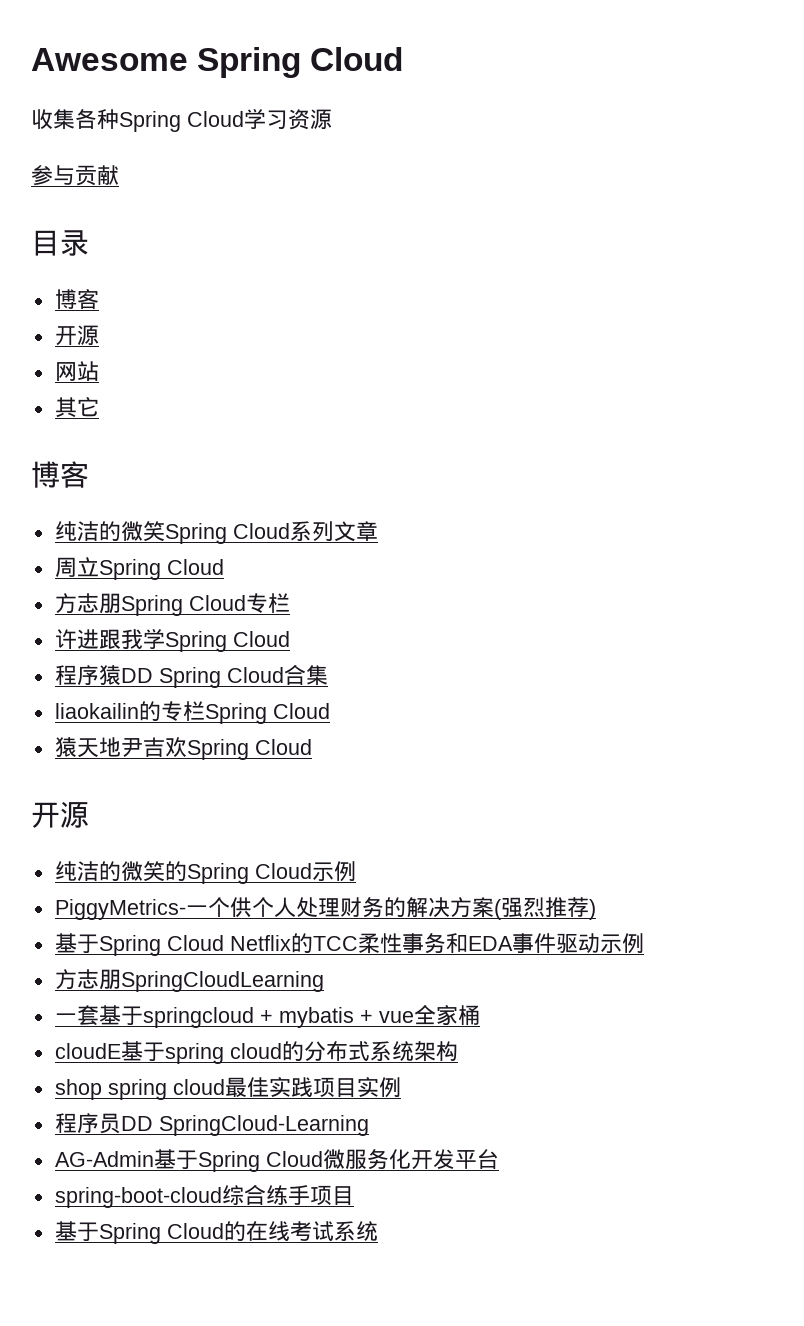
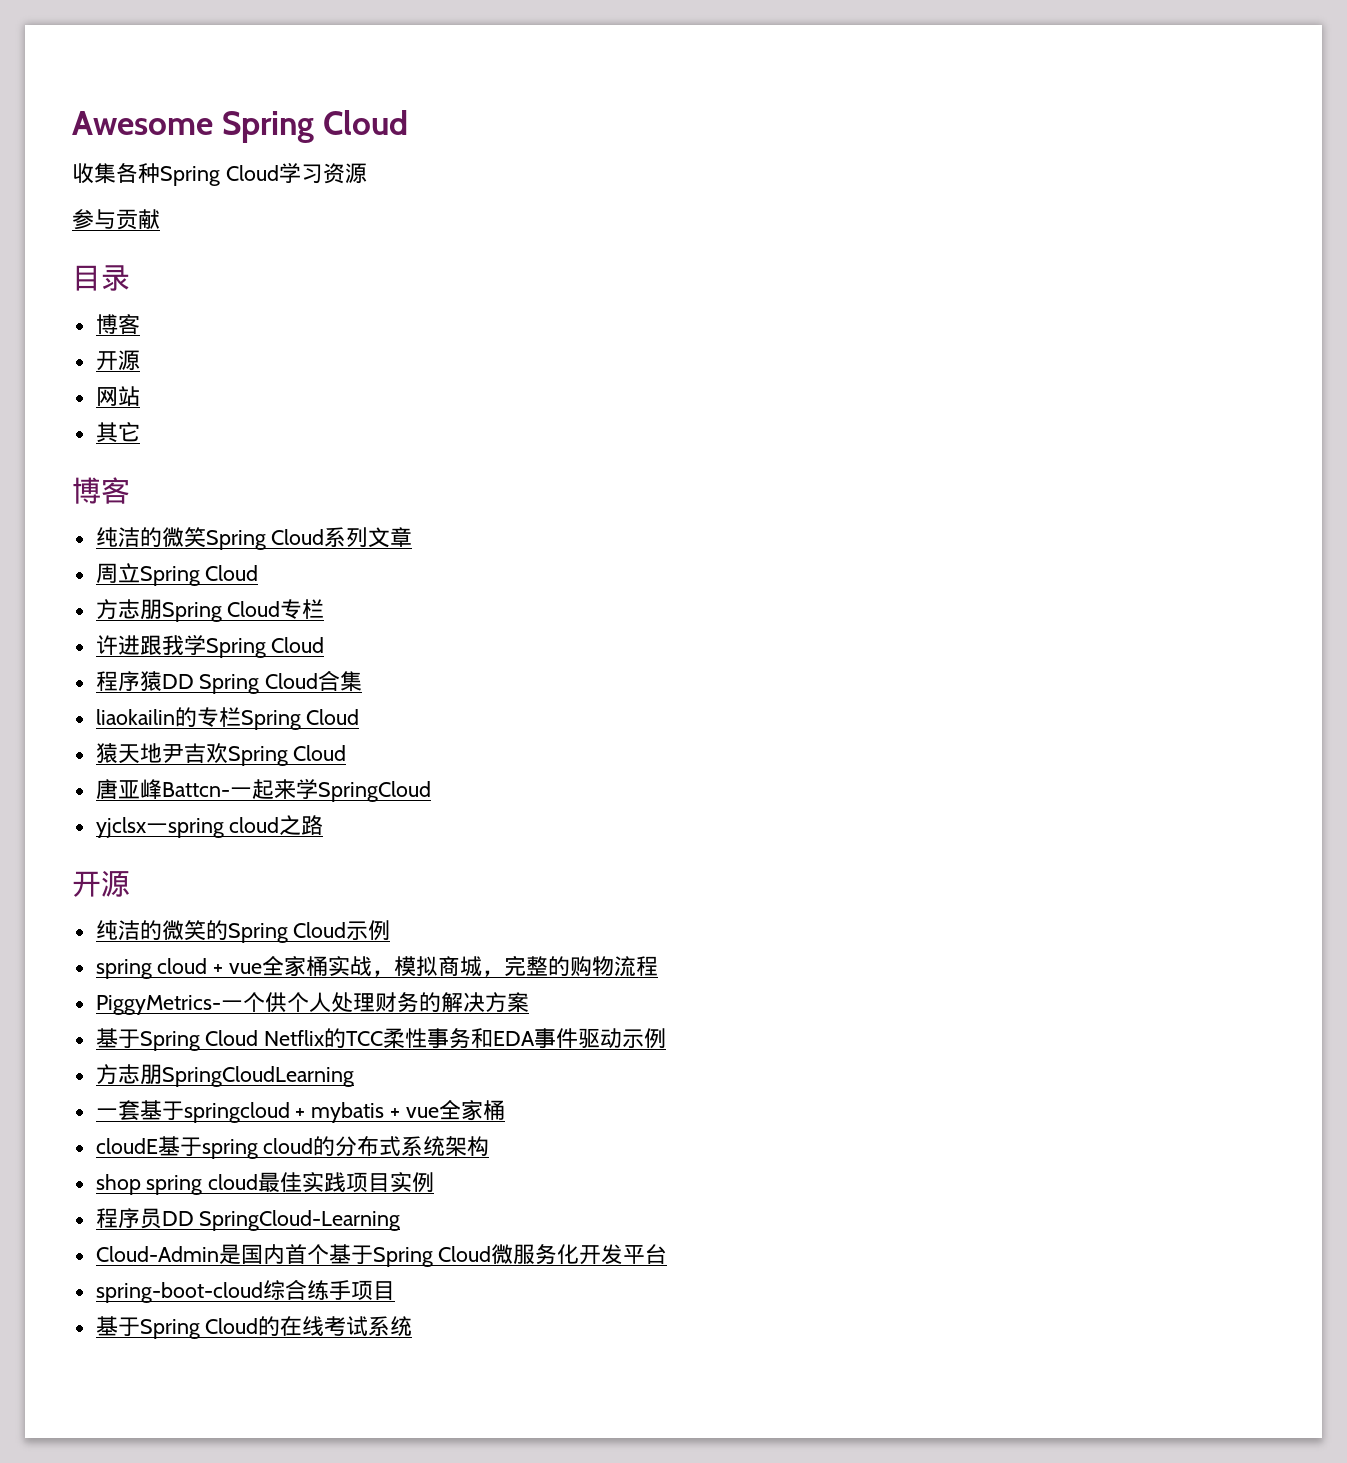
(312, 747) none -> [95,779,431,802] [95,815,324,838] // 唐亚峰Battcn-一起来学SpringCloud // yjclsx一spring cloud之路
(356, 871) none -> [95,955,659,979] // spring cloud + vue全家桶实战，模拟商城，完整的购物流程
[493,897,596,920] (强烈推荐) -> (529, 1002) none
[54,1151,154,1167] AG-Admin -> [95,1244,329,1264] Cloud-Admin是国内首个

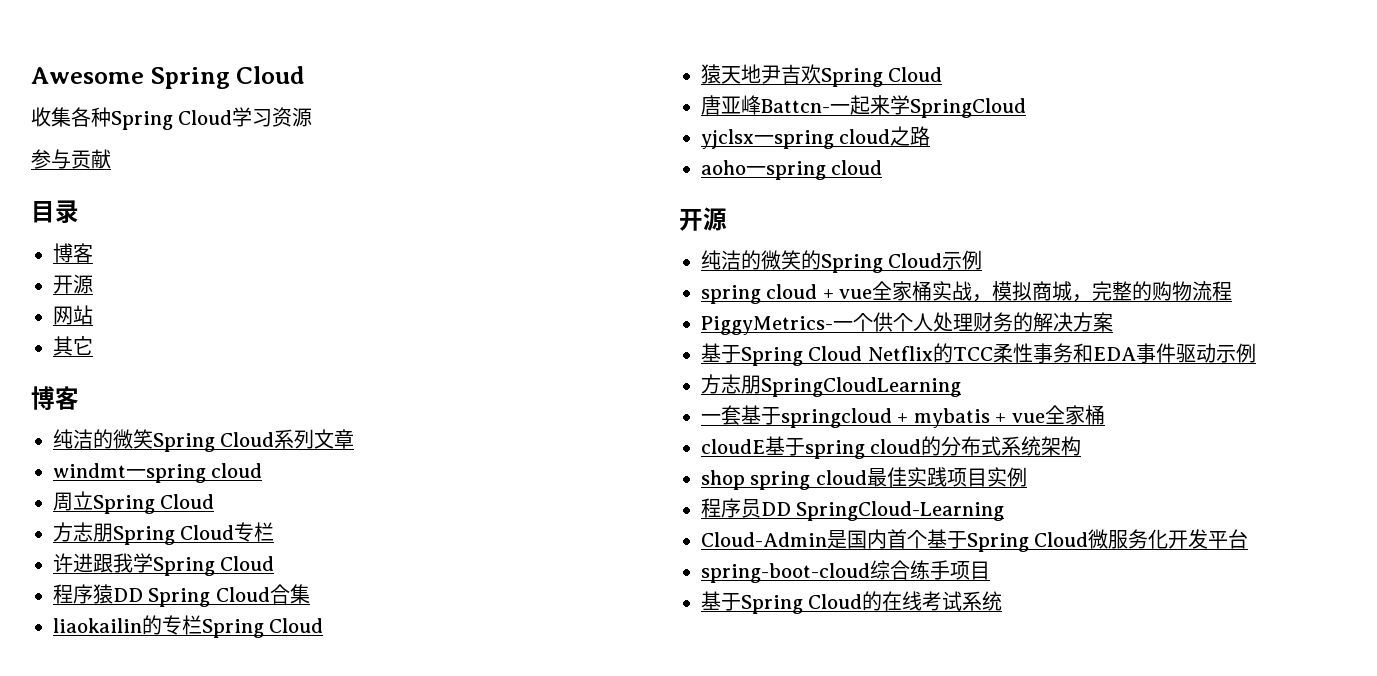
(413, 537) none -> [53,463,263,483] // windmt一spring cloud
(324, 825) none -> [701,160,883,180] // aoho一spring cloud

